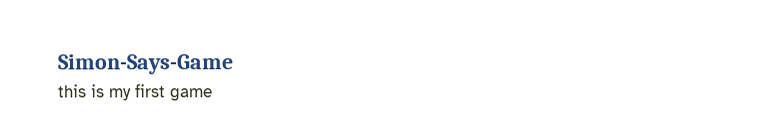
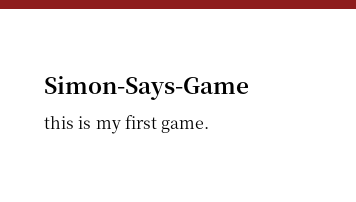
[170,88,213,102] game -> [161,120,210,133] game.

